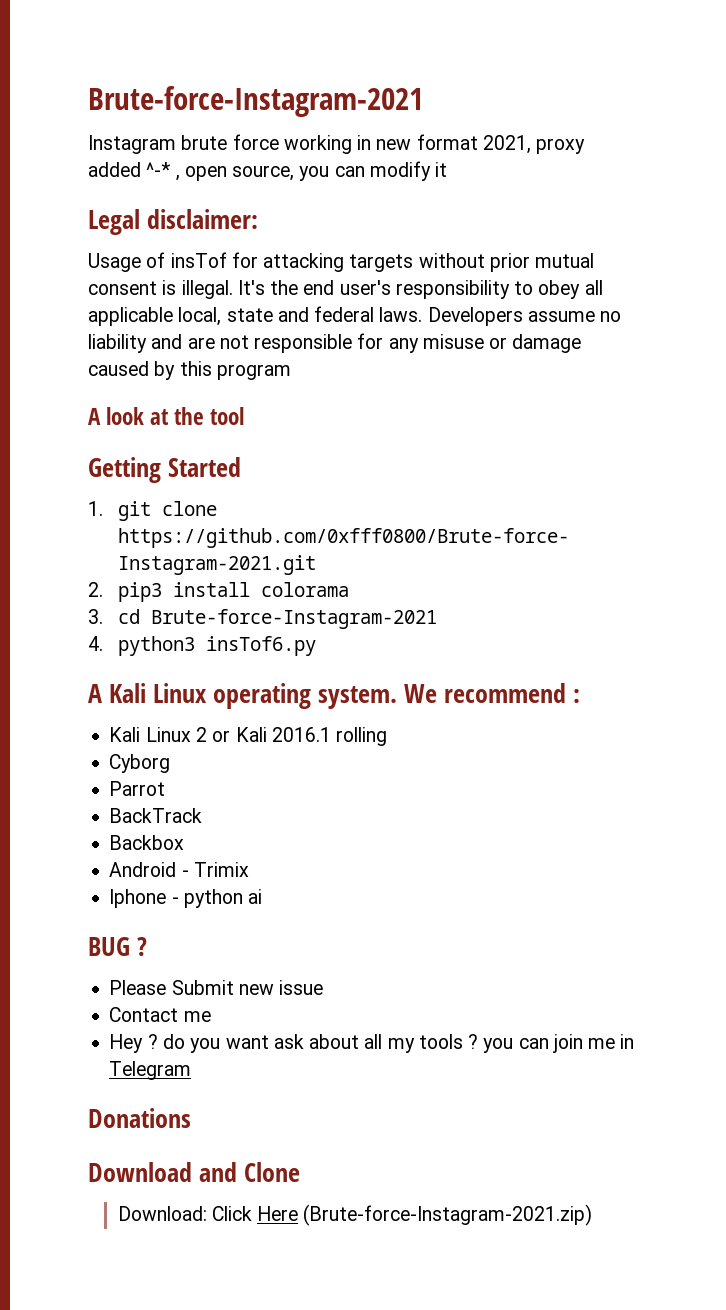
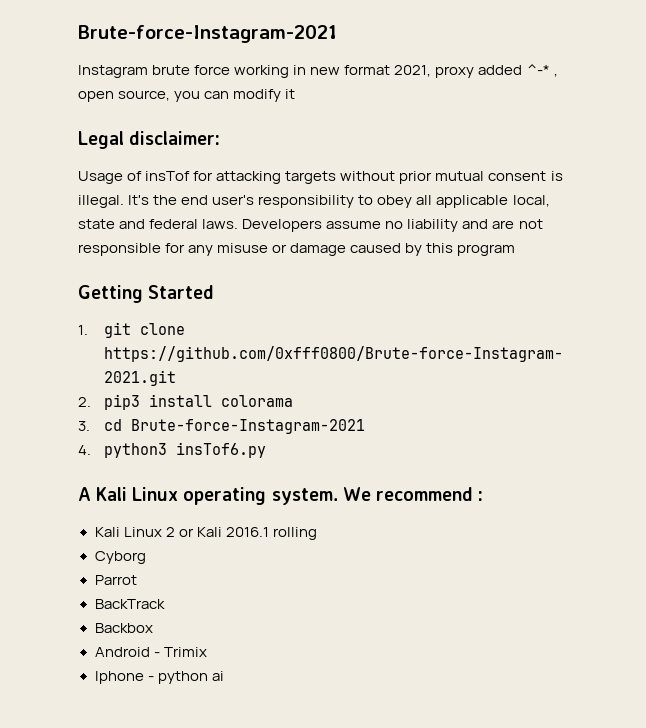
[88,407,245,425] // A look at the tool -> (516, 250) none
[88,937,148,956] [109,980,324,995] [109,1007,211,1022] [109,1034,635,1053] [109,1061,192,1080] [88,1108,191,1128] [88,1162,301,1182] [117,1204,593,1226] // BUG ? // Please Submit new issue // Contact me // Hey ? do you want ask about all my tools ? you can join me in Telegram // Donations // Download and Clone // Download: Click Here (Brute-force-Instagram-2021.zip) -> (224, 676) none

